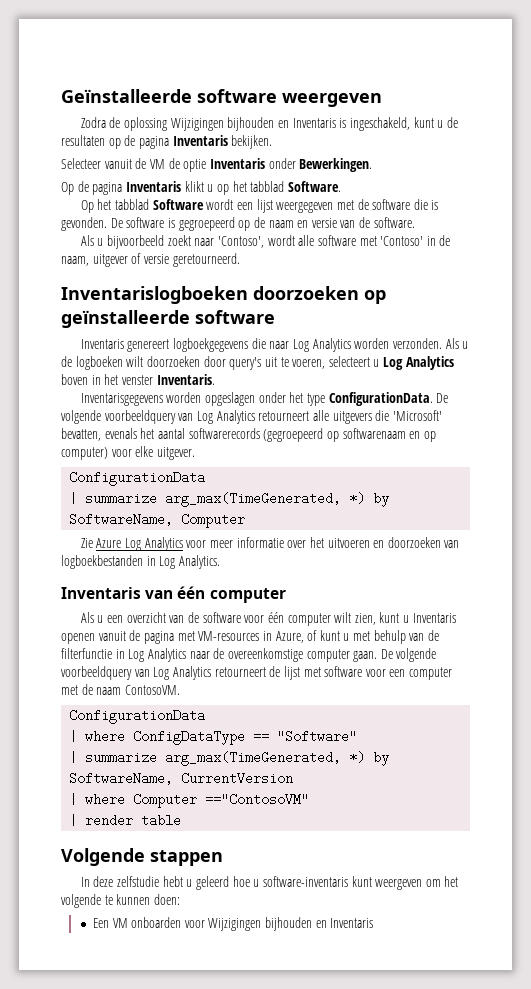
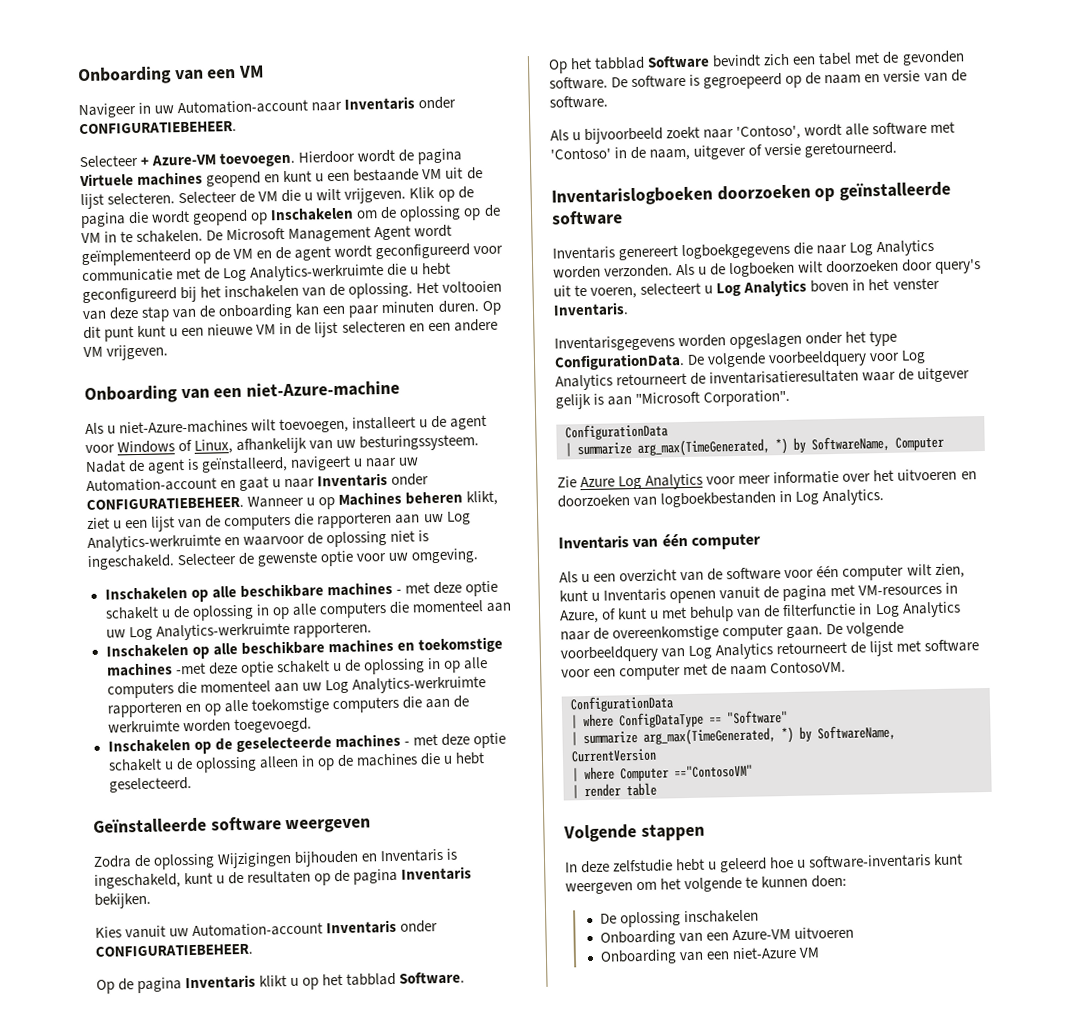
(61, 96) none -> [78,65,265,86] [78,96,457,119] [79,120,237,135] [79,148,463,168] [79,167,483,188] [80,186,474,210] [80,204,501,229] [81,224,453,244] [81,243,504,267] [82,262,452,283] [82,280,503,304] [82,300,502,322] [83,318,498,342] [83,344,169,361] [84,380,401,405] [85,414,488,435] [85,434,480,455] [85,455,420,474] [86,472,430,493] [86,490,499,511] [87,511,471,532] [87,530,430,553] [87,548,480,571] [104,580,498,602] [104,600,513,621] [105,621,372,641] [105,636,503,659] [105,657,489,677] [106,676,486,699] [106,695,469,718] [107,717,312,734] [107,732,506,754] [107,752,486,773] [108,776,192,793] Onboarding van een VM // Navigeer in uw Automation-account naar Inventaris onder CONFIGURATIEBEHEER. // Selecteer + Azure-VM toevoegen. Hierdoor wordt de pagina Virtuele machines geopend en kunt u een bestaande VM uit de lijst selecteren. Selecteer de VM die u wilt vrijgeven. Klik op de pagina die wordt geopend op Inschakelen om de oplossing op de VM in te schakelen. De Microsoft Management Agent wordt geïmplementeerd op de VM en de agent wordt geconfigureerd voor communicatie met de Log Analytics-werkruimte die u hebt geconfigureerd bij het inschakelen van de oplossing. Het voltooien van deze stap van de onboarding kan een paar minuten duren. Op dit punt kunt u een nieuwe VM in de lijst selecteren en een andere VM vrijgeven. // Onboarding van een niet-Azure-machine // Als u niet-Azure-machines wilt toevoegen, installeert u de agent voor Windows of Linux, afhankelijk van uw besturingssysteem. Nadat de agent is geïnstalleerd, navigeert u naar uw Automation-account en gaat u naar Inventaris onder CONFIGURATIEBEHEER. Wanneer u op Machines beheren klikt, ziet u een lijst van de computers die rapporteren aan uw Log Analytics-werkruimte en waarvoor de oplossing niet is ingeschakeld. Selecteer de gewenste optie voor uw omgeving. // Inschakelen op alle beschikbare machines - met deze optie schakelt u de oplossing in op alle computers die momenteel aan uw Log Analytics-werkruimte rapporteren. // Inschakelen op alle beschikbare machines en toekomstige machines -met deze optie schakelt u de oplossing in op alle computers die momenteel aan uw Log Analytics-werkruimte rapporteren en op alle toekomstige computers die aan de werkruimte worden toegevoegd. // Inschakelen op de geselecteerde machines - met deze optie schakelt u de oplossing alleen in op de machines die u hebt geselecteerd. //
[61,158,373,172] Selecteer vanuit de VM de optie Inventaris onder Bewerkingen. -> [95,919,439,939] [95,943,253,957] Kies vanuit uw Automation-account Inventaris onder CONFIGURATIEBEHEER.
[206,199,439,213] [61,217,107,231] wordt een lijst weergegeven met de software die is gevonden. -> [712,50,965,68] [549,76,608,90] bevindt zich een tabel met de gevonden software.
[178,410,442,424] [61,428,436,442] [61,446,195,460] van Log Analytics retourneert alle uitgevers die 'Microsoft' bevatten, evenals het aantal softwarerecords (gegroepeerd op softwarenaam en op computer) voor elke uitgever. -> [869,350,927,364] [555,367,971,391] [555,389,791,410] voor Log Analytics retourneert de inventarisatieresultaten waar de uitgever gelijk is aan "Microsoft Corporation".
[92,917,374,931] Een VM onboarden voor Wijzigingen bijhouden en Inventaris -> [600,909,760,928] [600,926,855,946] [600,946,821,965] De oplossing inschakelen // Onboarding van een Azure-VM uitvoeren // Onboarding van een niet-Azure VM

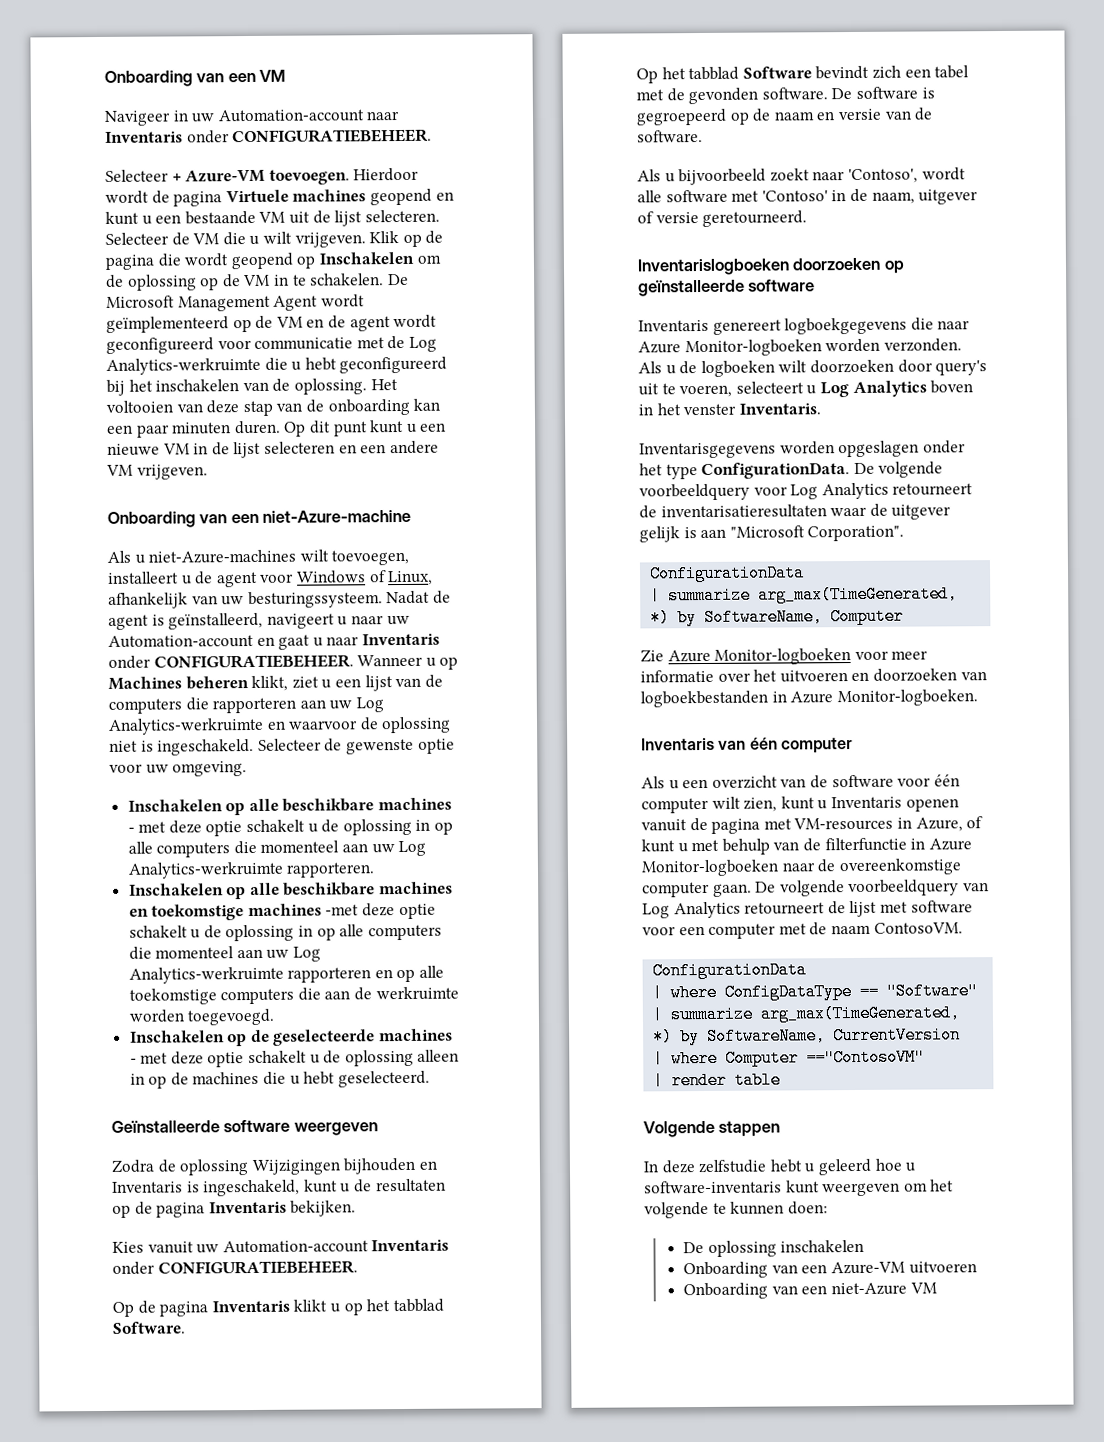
[849,239,935,257] Log Analytics -> [638,339,822,357] Azure Monitor-logboeken
[618,473,704,490] Log Analytics -> [714,648,852,665] Monitor-logboeken
[795,489,885,506] Log Analytics. -> [790,689,978,707] Azure Monitor-logboeken.
[874,601,961,618] Log Analytics -> [928,838,972,851] [641,859,779,877] Azure Monitor-logboeken

